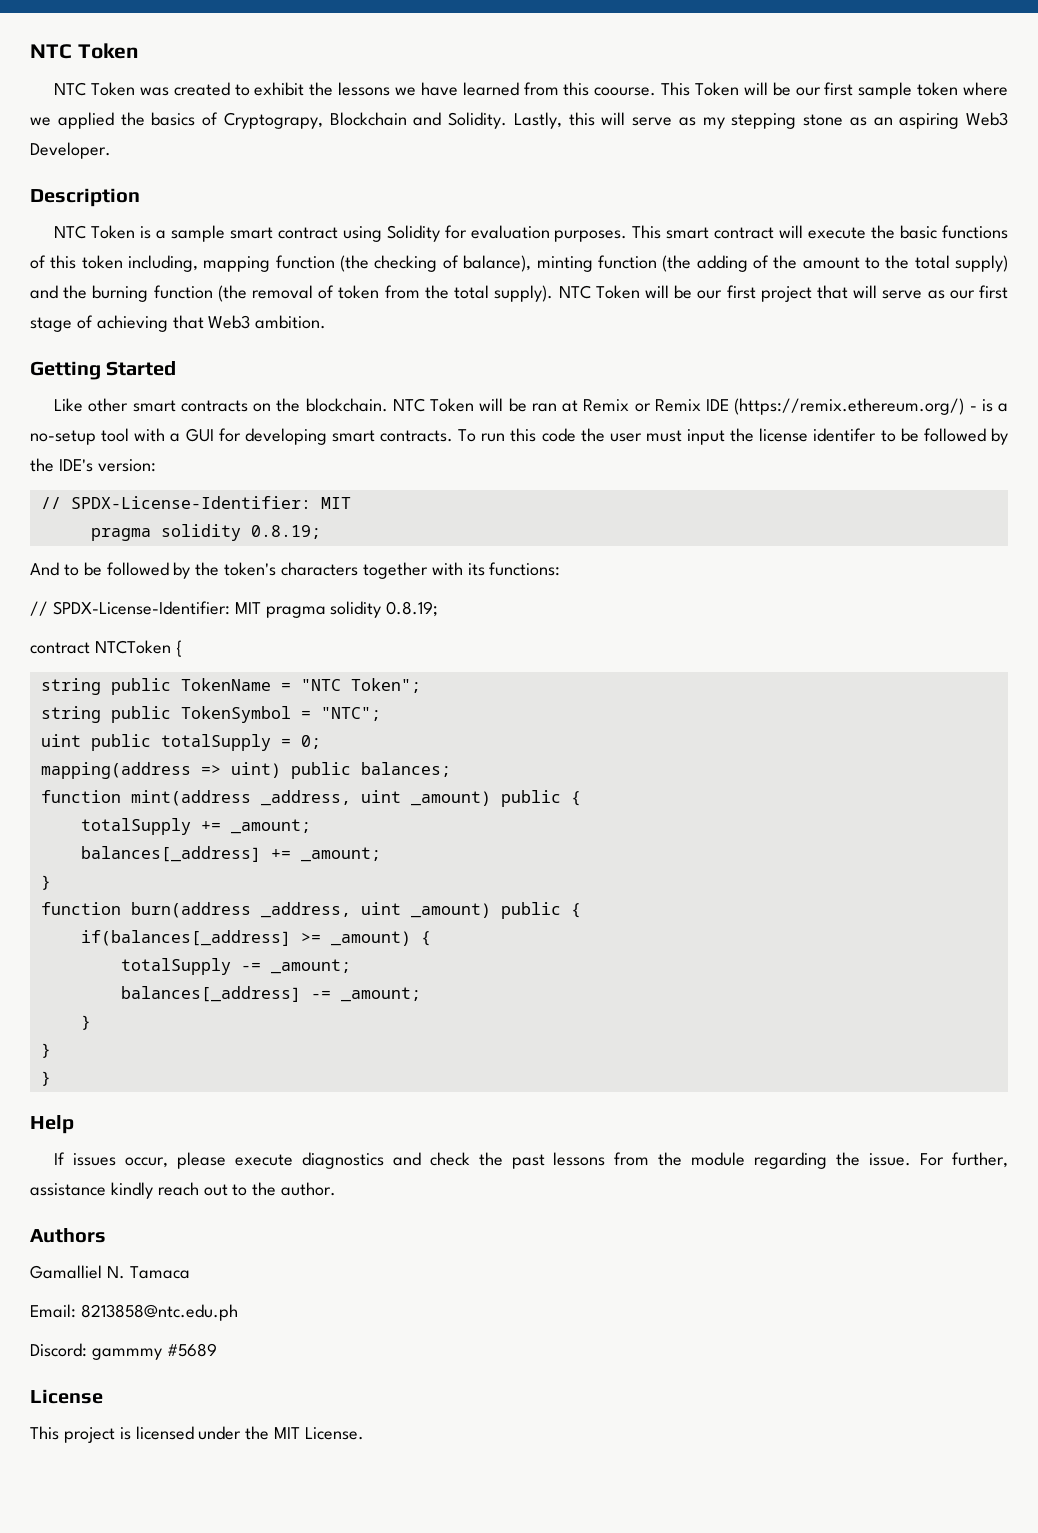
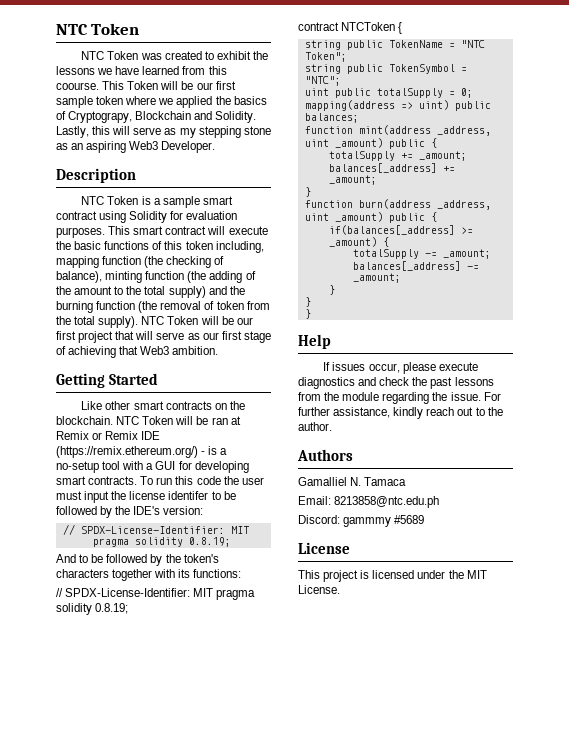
[951,1152,1008,1168] [30,1183,106,1196] further, assistance -> [298,407,391,418] further assistance,

